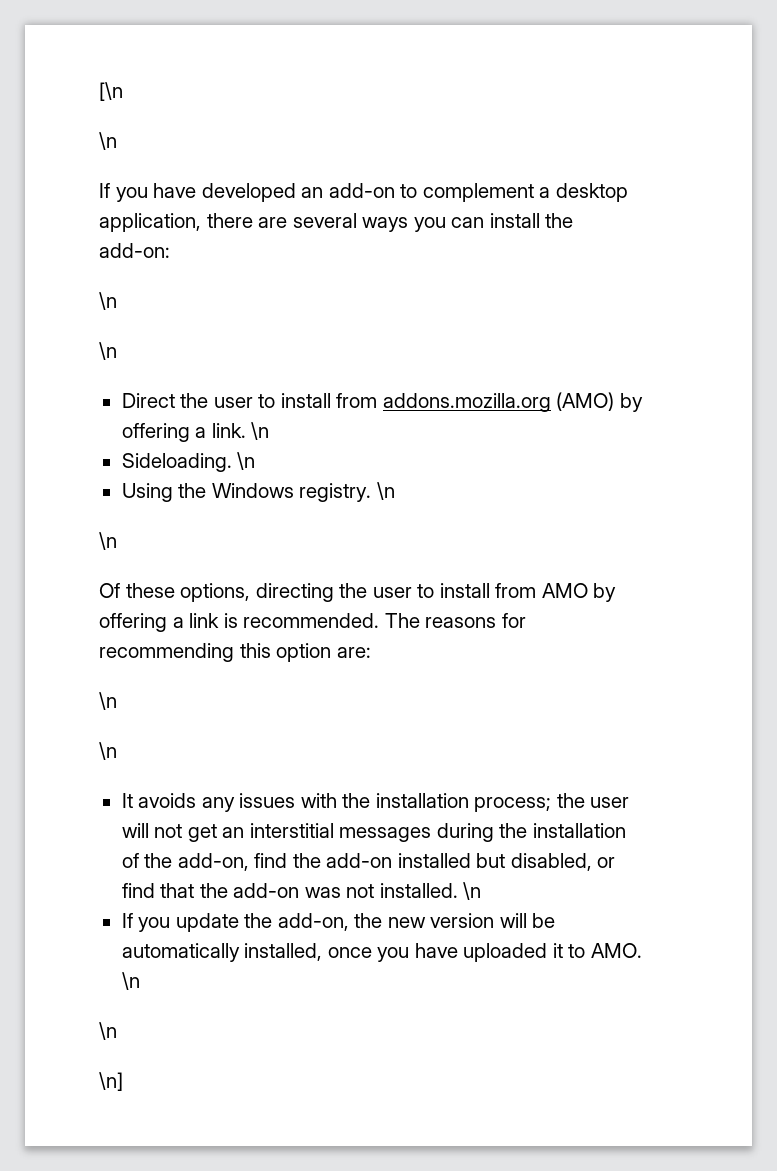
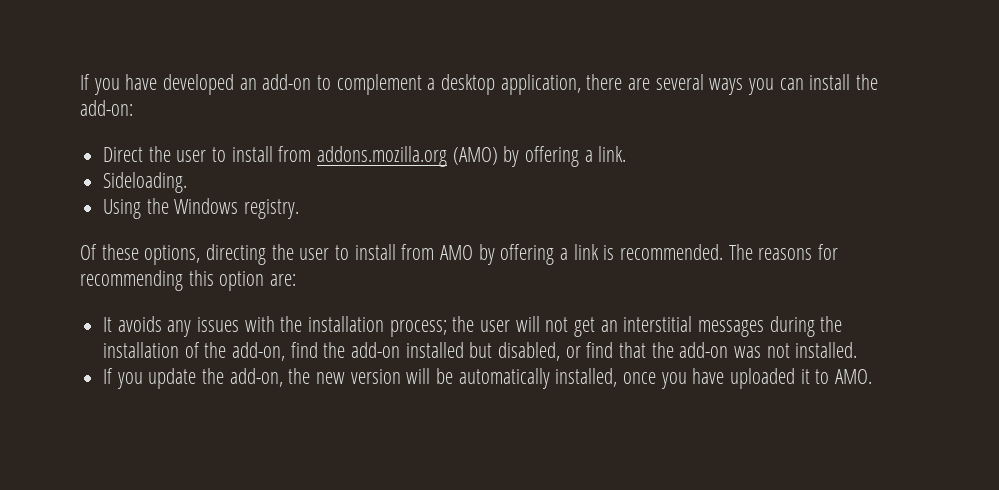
[99,82,123,101] [99,132,117,150] [\n // \n // -> (80, 82) none
[99,292,117,310] [99,342,117,360] // \n // \n -> (133, 108) none
[251,422,270,440] \n -> (627, 154) none
[237,452,256,470] \n -> (188, 182) none
[376,482,395,500] [99,532,117,550] \n // \n -> (300, 209) none
[99,692,117,710] [99,742,117,760] // \n // \n -> (297, 280) none
[463,882,482,900] \n -> (858, 350) none
[121,972,140,990] [99,1022,117,1040] [99,1072,123,1091] \n // \n // \n] -> (873, 376) none

